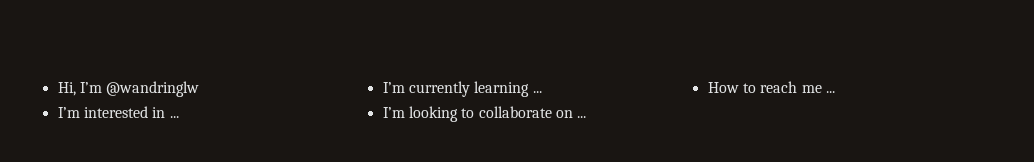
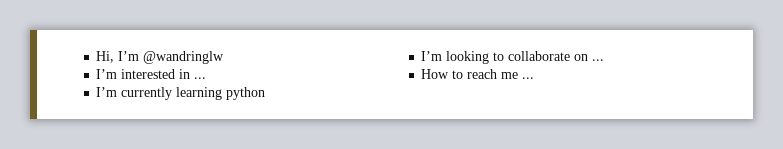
[532,91,542,93] ... -> [226,87,266,100] python

